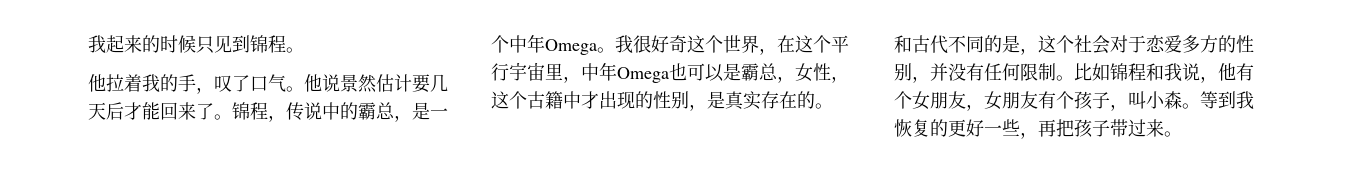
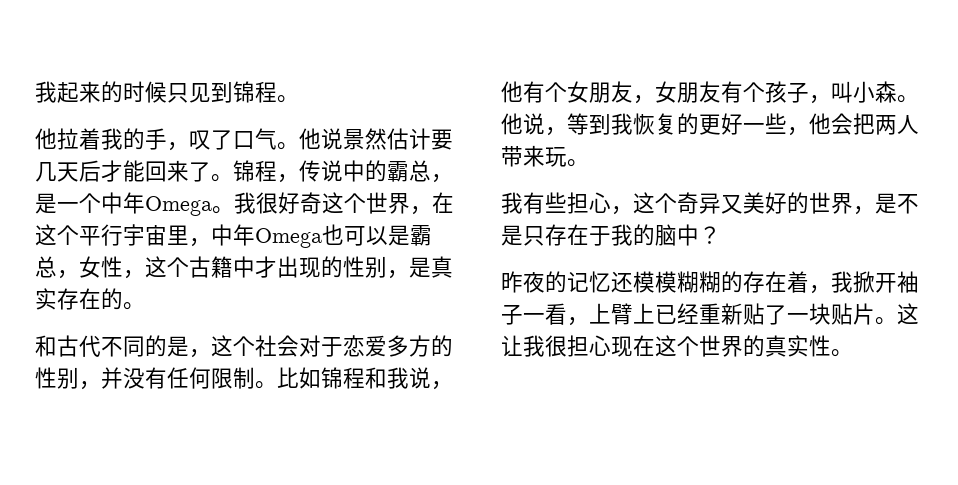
(1200, 106) none -> [501,113,567,136] 他说，
[1038,119,1164,138] 再把孩子带过来 -> [809,113,919,135] [501,145,589,167] [501,192,919,215] [501,224,721,246] [501,271,919,294] [501,303,919,326] [501,335,831,357] 他会把两人带来玩。 // 我有些担心，这个奇异又美好的世界，是不是只存在于我的脑中？ // 昨夜的记忆还模模糊糊的存在着，我掀开袖子一看，上臂上已经重新贴了一块贴片。这让我很担心现在这个世界的真实性

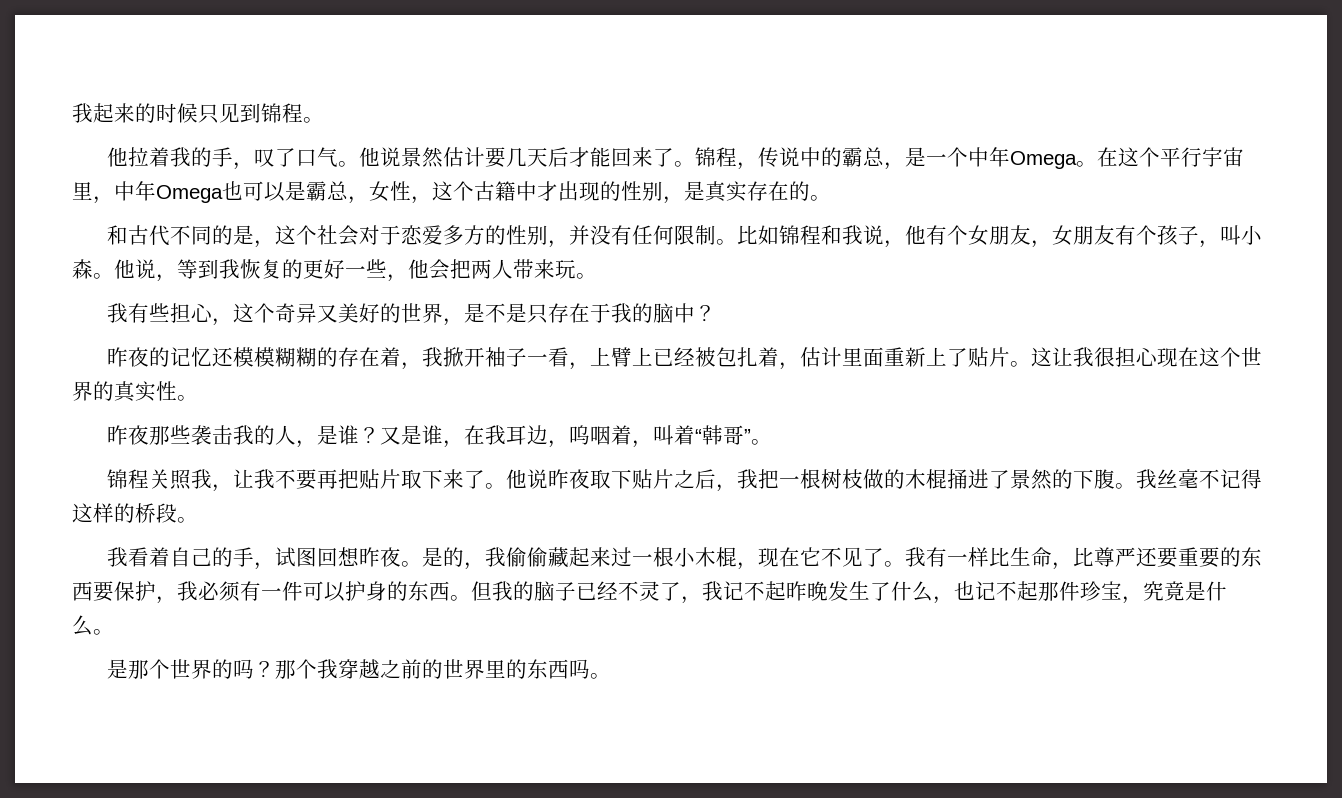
[234,192,432,215] 我很好奇这个世界， -> (1097, 164) none
[699,303,831,325] 重新贴了一块 -> [694,347,968,370] 被包扎着，估计里面重新上了
(853, 353) none -> [106,425,772,448] [106,469,1262,492] [72,503,198,523] [106,547,1262,570] [72,581,1227,604] [72,615,114,636] [106,659,611,679] // 昨夜那些袭击我的人，是谁？又是谁，在我耳边，呜咽着，叫着“韩哥”。 // 锦程关照我，让我不要再把贴片取下来了。他说昨夜取下贴片之后，我把一根树枝做的木棍捅进了景然的下腹。我丝毫不记得这样的桥段。 // 我看着自己的手，试图回想昨夜。是的，我偷偷藏起来过一根小木棍，现在它不见了。我有一样比生命，比尊严还要重要的东西要保护，我必须有一件可以护身的东西。但我的脑子已经不灵了，我记不起昨晚发生了什么，也记不起那件珍宝，究竟是什么。 // 是那个世界的吗？那个我穿越之前的世界里的东西吗。

